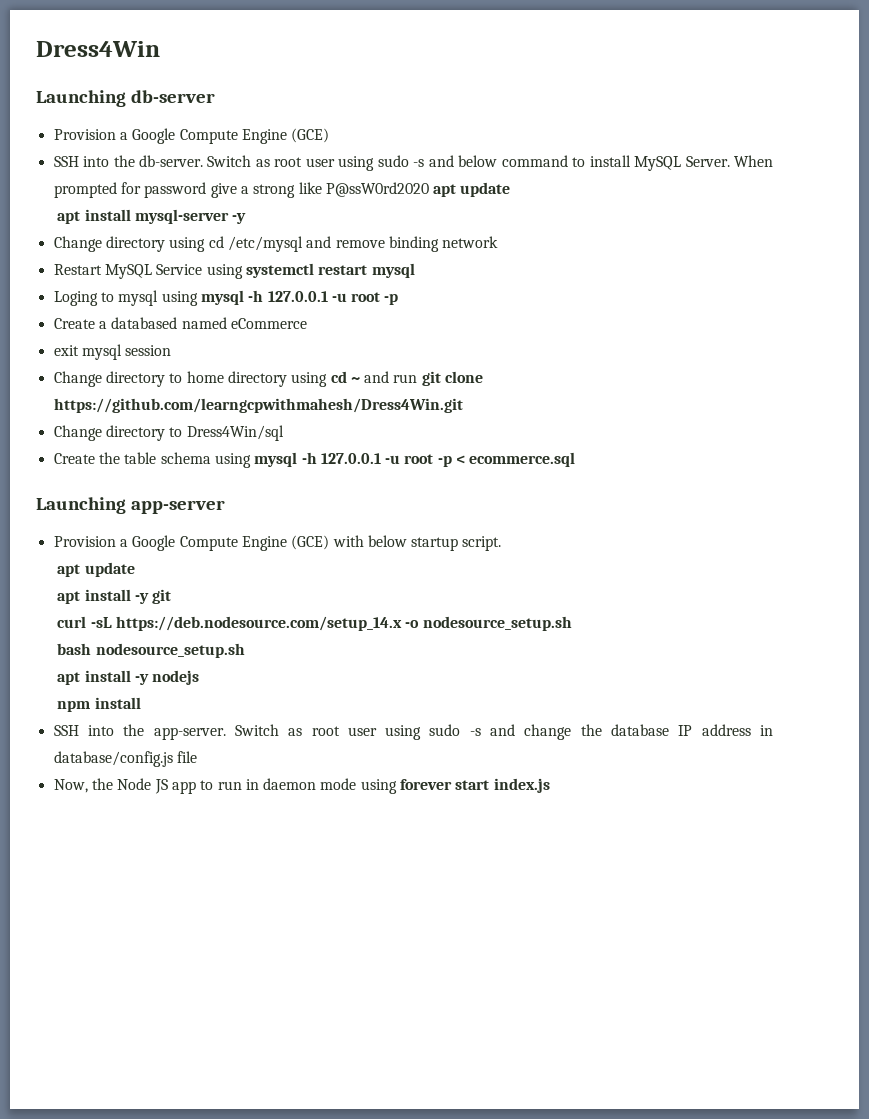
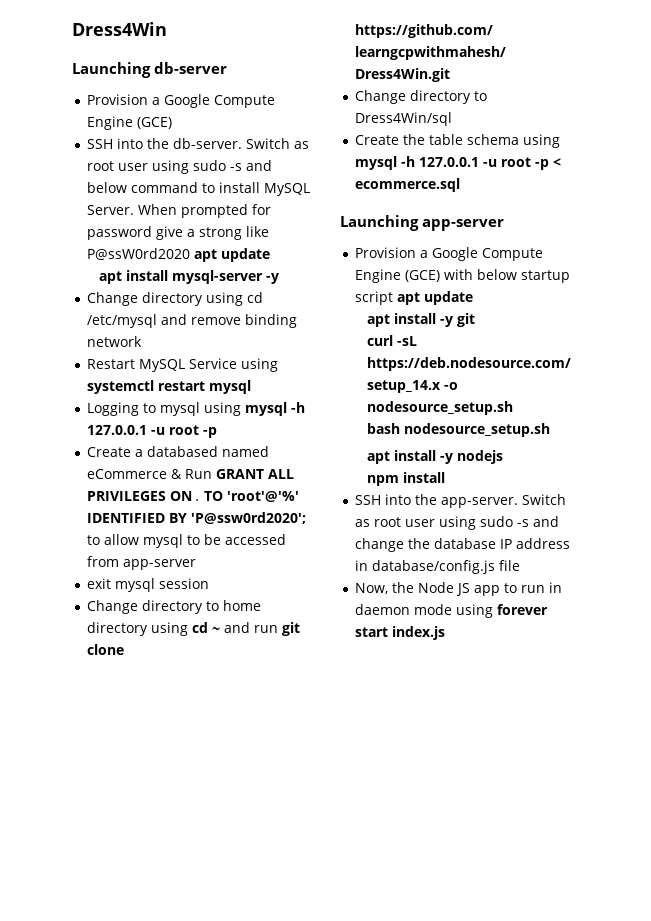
[53,291,98,306] Loging -> [87,402,140,416] Logging
(307, 323) none -> [171,469,295,479] [87,491,300,502] [87,512,307,524] [87,534,287,548] [87,556,197,570] & Run GRANT ALL PRIVILEGES ON . TO 'root'@'%' IDENTIFIED BY 'P@ssw0rd2020'; to allow mysql to be accessed from app-server
[462,536,502,551] script. // -> [355,291,394,305] script

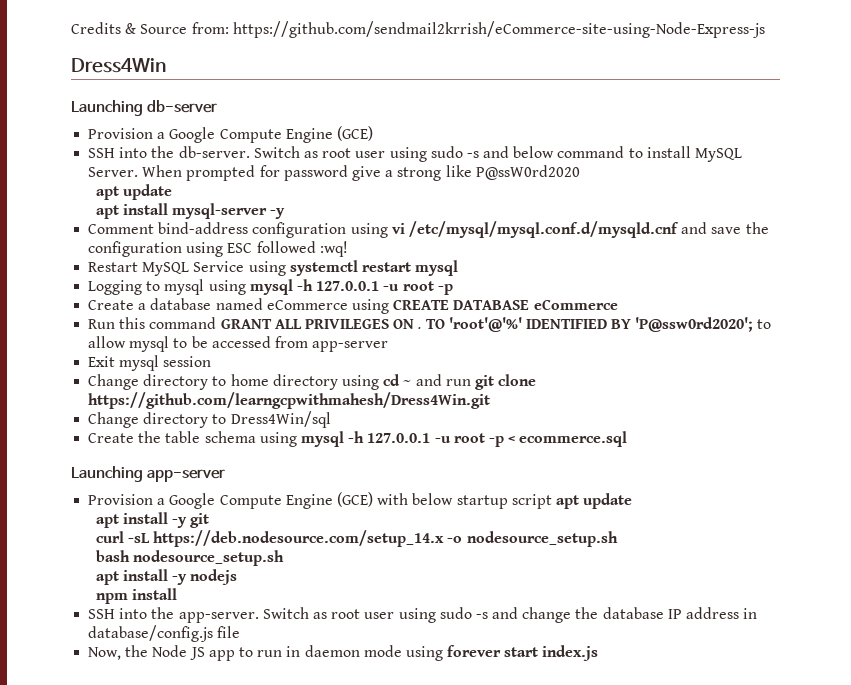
(72, 29) none -> [71,21,765,38] Credits & Source from: https://github.com/sendmail2krrish/eCommerce-site-using-Node-Express-js //
(191, 254) none -> (580, 172) //
[87,292,264,306] [87,314,298,328] [87,336,143,347] Change directory using cd /etc/mysql and remove binding network -> [88,221,769,238] [88,241,348,257] Comment bind-address configuration using vi /etc/mysql/mysql.conf.d/mysqld.cnf and save the configuration using ESC followed :wq!
[147,446,219,457] databased -> [150,298,212,310] database
[171,469,213,479] & Run -> [351,299,618,314] [88,317,217,329] using CREATE DATABASE eCommerce // Run this command
[87,578,112,589] exit -> [88,356,116,367] Exit

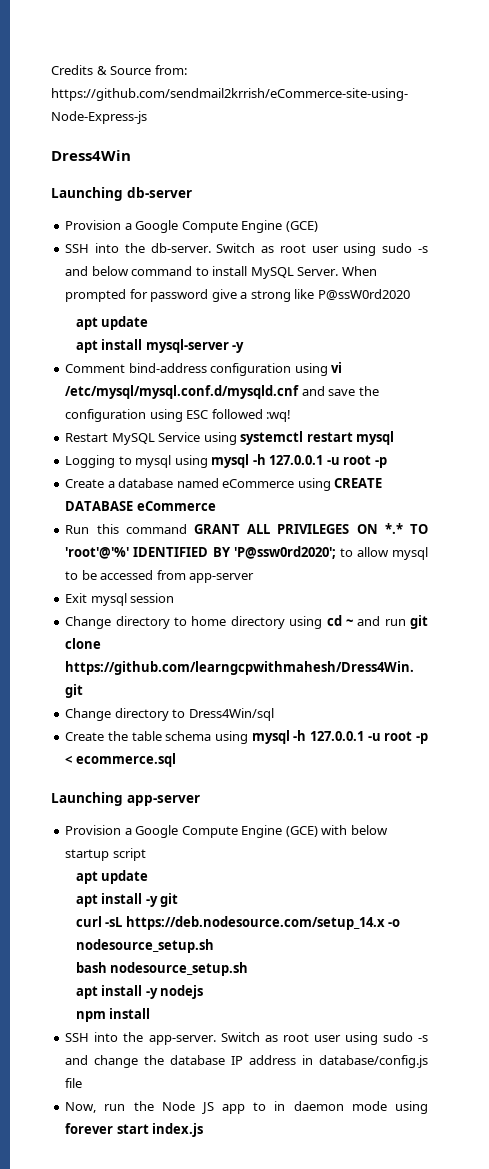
[418,327,422,329] . -> [384,523,403,534] *.*
(552, 501) none -> (146, 854) //
(122, 653) none -> [104,1104,126,1111] run
[257,650,283,657] run -> (267, 1106) none

